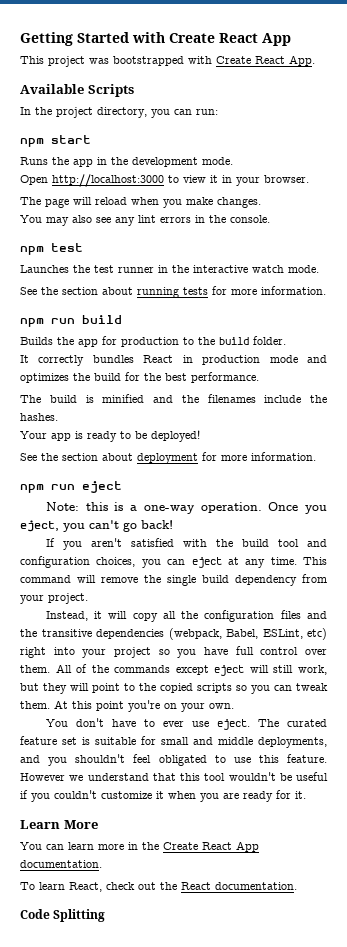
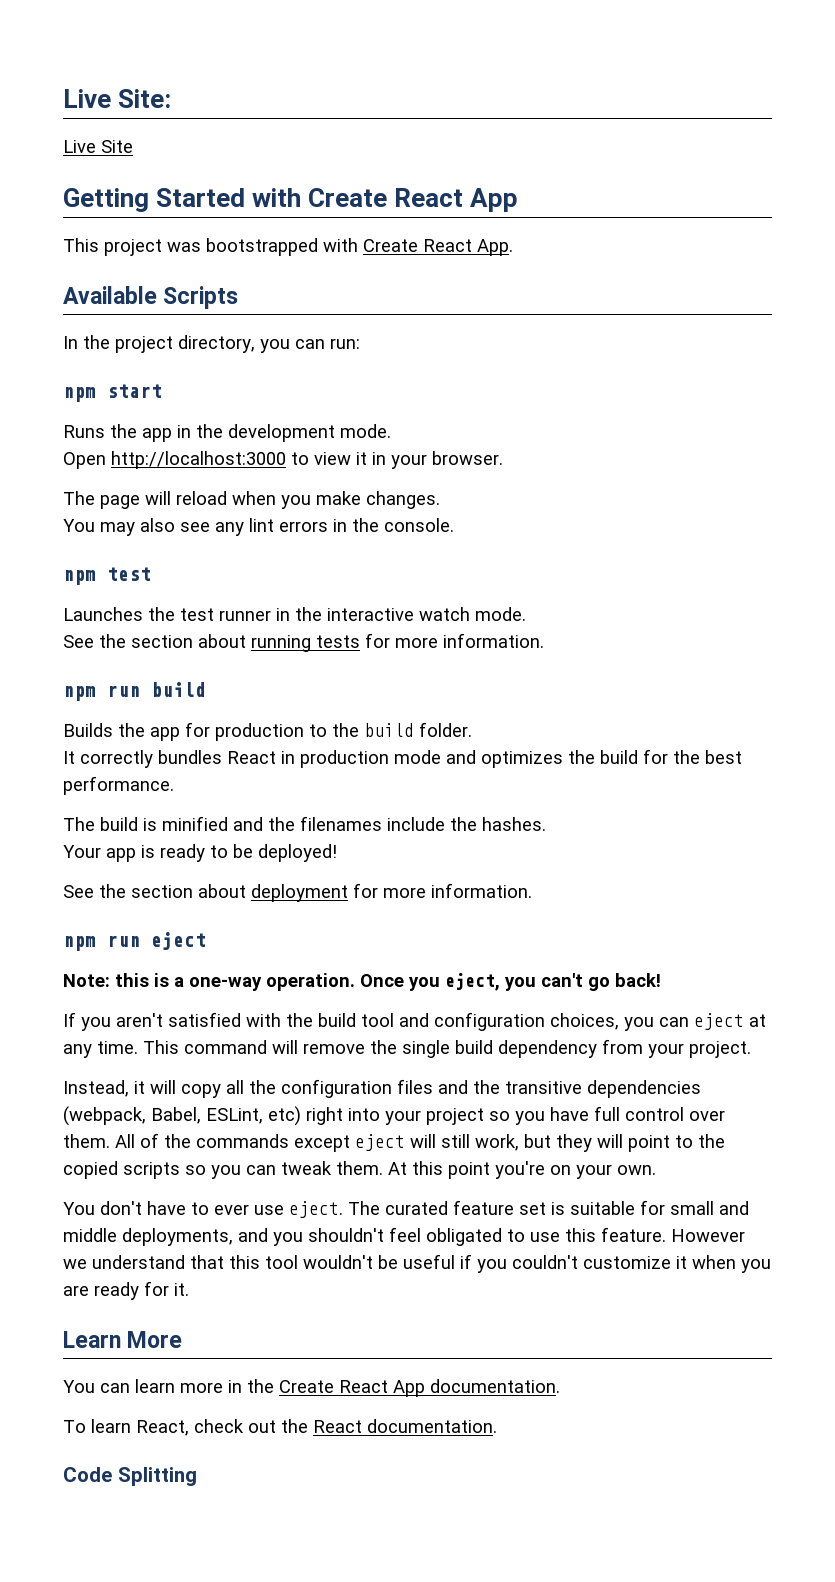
(20, 39) none -> [63,89,172,108] [63,140,133,153] Live Site: // Live Site //

